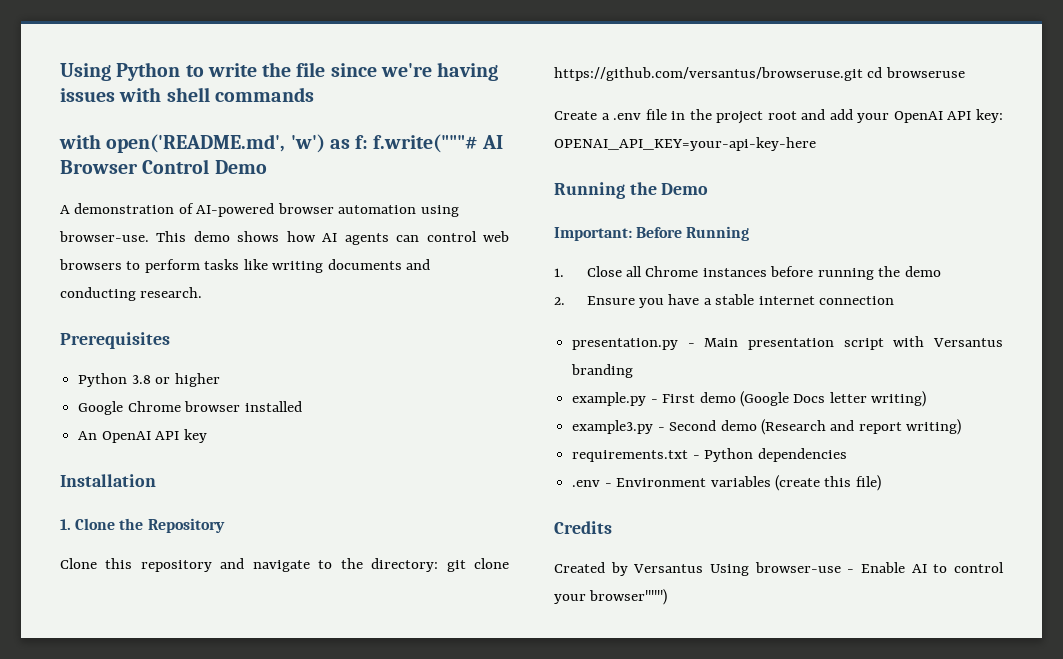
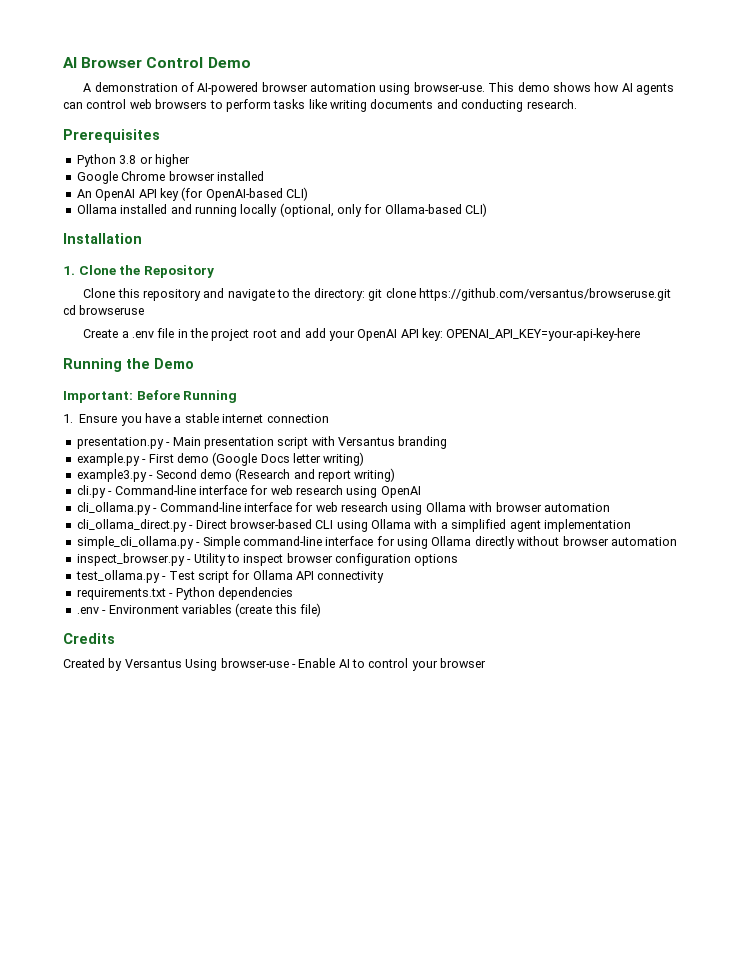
[60,62,499,81] [60,87,314,102] [59,134,478,153] Using Python to write the file since we're having issues with shell commands // with open('README.md', 'w') as f: f.write("""# -> (63, 62) none
(207, 436) none -> [181,187,308,201] [76,203,488,217] (for OpenAI-based CLI) // Ollama installed and running locally (optional, only for Ollama-based CLI)
[586,266,941,280] [554,297,565,305] Close all Chrome instances before running the demo // 2. -> (73, 418) none
(962, 427) none -> [76,485,421,498] [76,502,610,515] [76,519,631,532] [76,536,677,549] [76,553,459,566] [75,570,385,583] // cli.py - Command-line interface for web research using OpenAI // cli_ollama.py - Command-line interface for web research using Ollama with browser automation // cli_ollama_direct.py - Direct browser-based CLI using Ollama with a simplified agent implementation // simple_cli_ollama.py - Simple command-line interface for using Ollama directly without browser automation // inspect_browser.py - Utility to inspect browser configuration options // test_ollama.py - Test script for Ollama API connectivity
[589,589,668,605] browser""") -> [440,658,487,668] browser

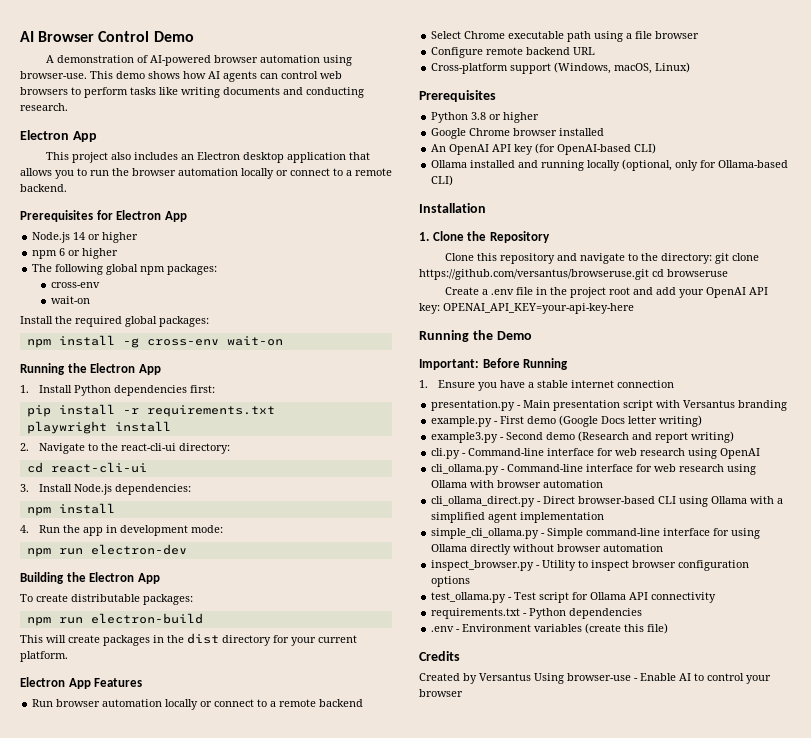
(577, 104) none -> [20,130,97,142] [45,152,370,163] [20,168,392,179] [20,184,67,192] [20,210,187,222] [32,232,139,243] [32,248,119,259] [32,264,218,275] [50,282,100,288] [50,296,90,304] [20,316,209,327] [26,335,283,348] [20,363,161,375] [20,385,215,396] [26,404,275,417] [26,421,171,434] [20,443,230,454] [26,462,147,473] [20,484,191,495] [26,503,115,516] [20,525,223,536] [26,544,187,557] [20,572,160,584] [20,594,193,605] [26,613,203,626] [20,633,357,646] [20,651,68,662] [20,677,143,689] [32,699,364,710] [431,31,700,42] [431,47,596,58] [431,62,691,74] // Electron App // This project also includes an Electron desktop application that allows you to run the browser automation locally or connect to a remote backend. // Prerequisites for Electron App // Node.js 14 or higher // npm 6 or higher // The following global npm packages: // cross-env // wait-on // Install the required global packages: // npm install -g cross-env wait-on // Running the Electron App // 1. Install Python dependencies first: // pip install -r requirements.txt // playwright install // 2. Navigate to the react-cli-ui directory: // cd react-cli-ui // 3. Install Node.js dependencies: // npm install // 4. Run the app in development mode: // npm run electron-dev // Building the Electron App // To create distributable packages: // npm run electron-build // This will create packages in the dist directory for your current platform. // Electron App Features // Run browser automation locally or connect to a remote backend // Select Chrome executable path using a file browser // Configure remote backend URL // Cross-platform support (Windows, macOS, Linux)

